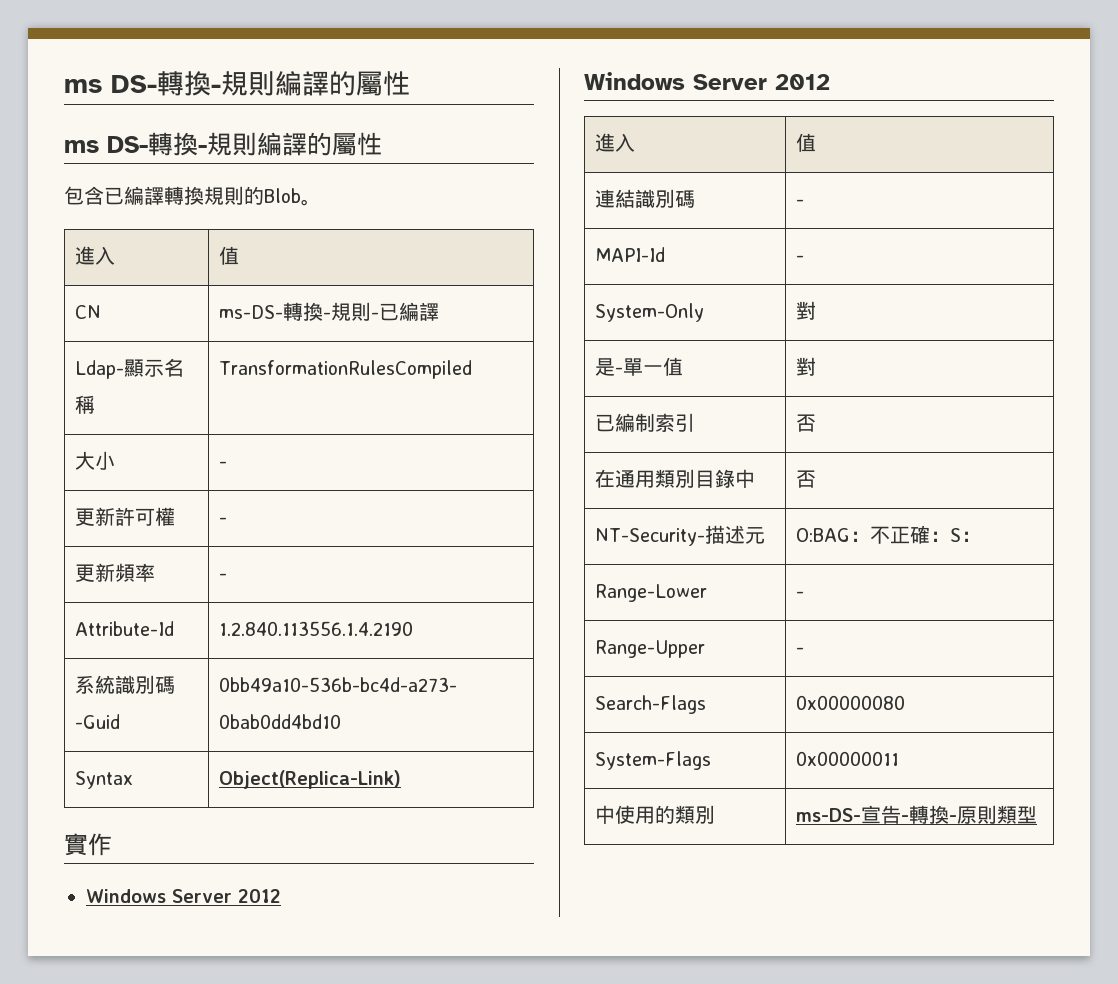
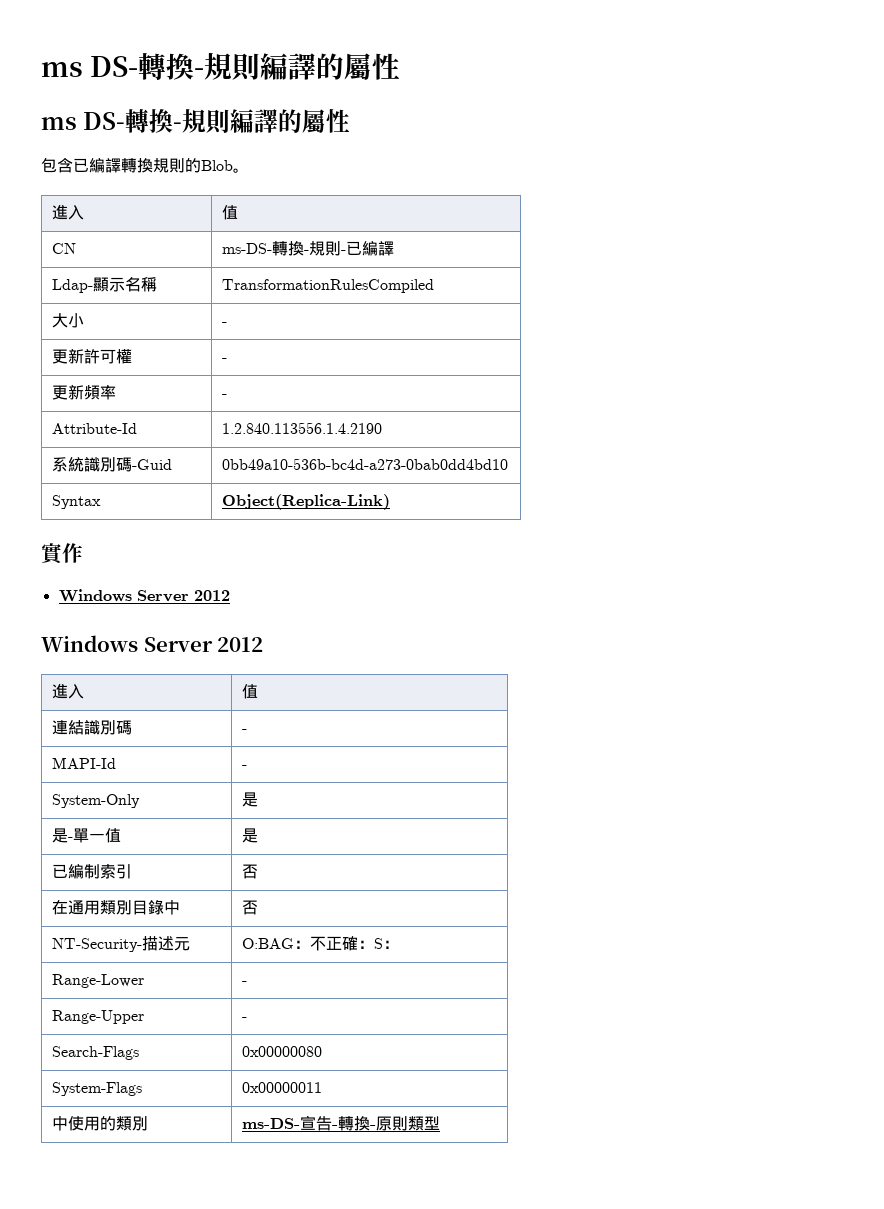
[795,301,816,320] 對 -> [241,792,258,807] 是
[795,357,816,376] 對 -> [241,828,258,843] 是

